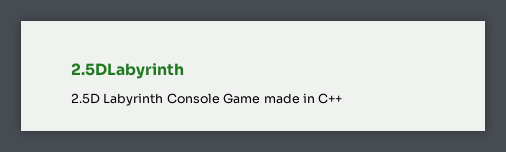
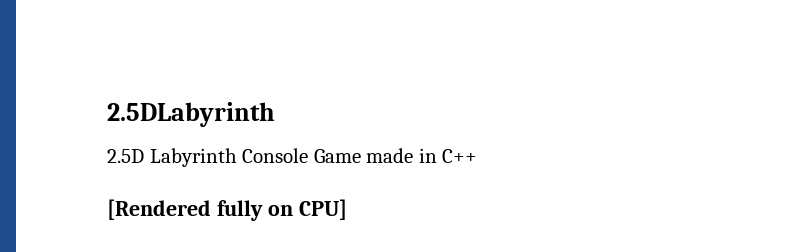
(343, 98) none -> [107,199,347,221] // [Rendered fully on CPU]

